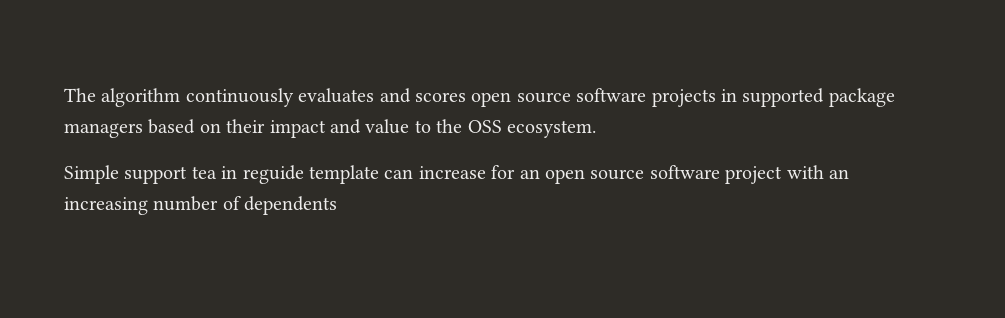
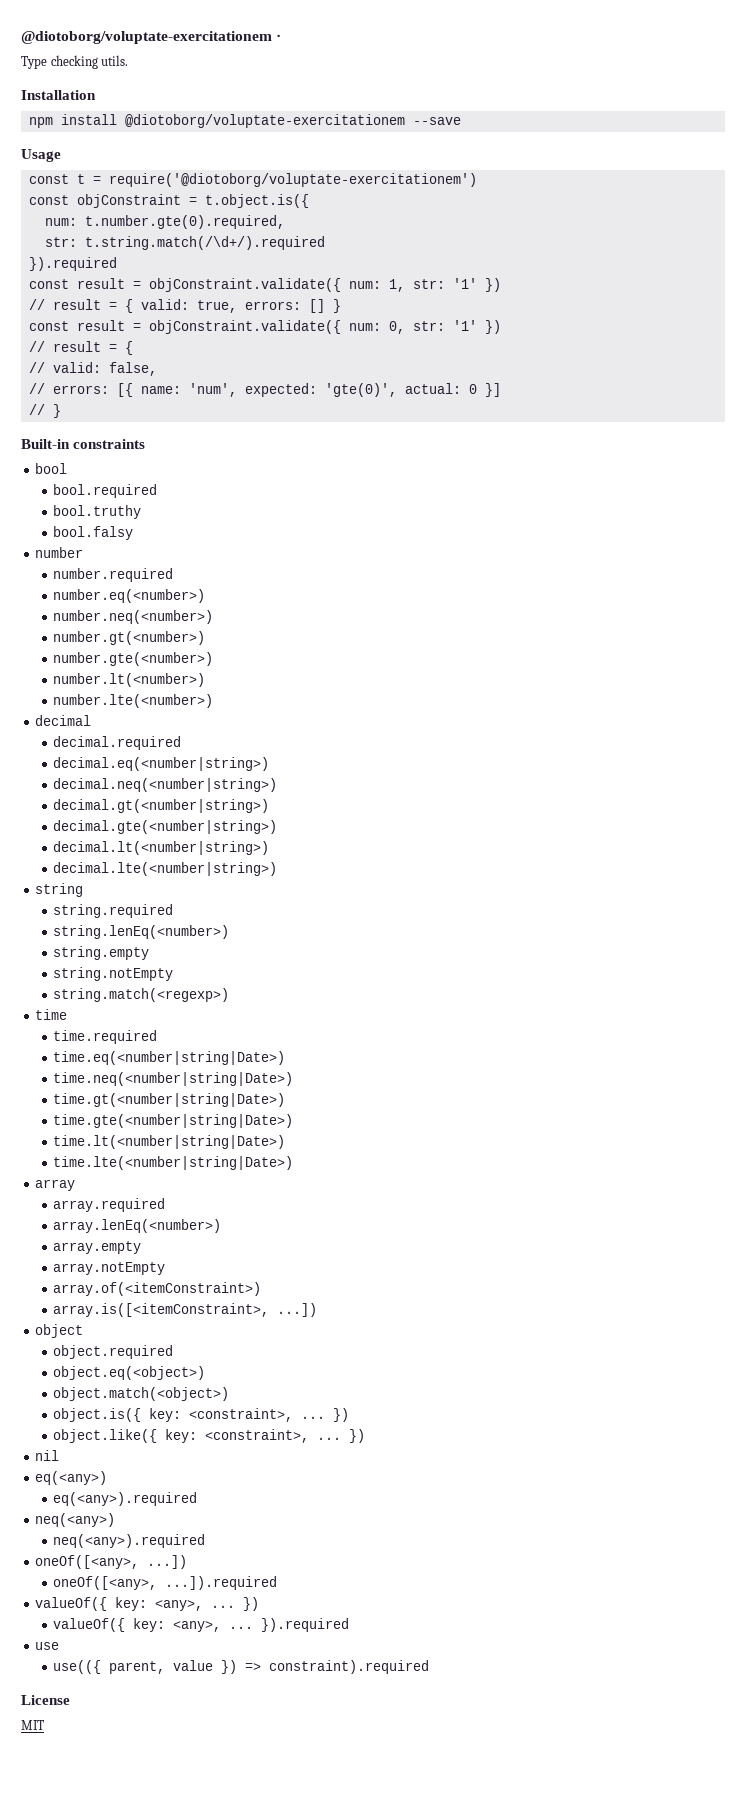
[64,88,895,107] [64,119,596,138] [64,165,849,184] [64,196,338,215] The algorithm continuously evaluates and scores open source software projects in supported package managers based on their impact and value to the OSS ecosystem. // Simple support tea in reguide template can increase for an open source software project with an increasing number of dependents -> [21,31,282,44] [21,55,129,69] [21,90,96,100] [28,114,461,128] [21,149,61,162] [28,173,477,187] [28,194,309,208] [44,215,285,229] [44,236,325,250] [28,257,117,271] [28,278,501,292] [28,299,341,313] [28,320,501,334] [28,341,133,355] [28,362,157,376] [28,383,501,397] [28,404,61,418] [21,439,146,449] [35,463,68,474] [53,484,158,498] [53,505,142,519] [53,526,134,540] [35,547,84,558] [53,568,174,582] [53,589,206,603] [53,610,214,624] [53,631,206,645] [53,652,214,666] [53,673,206,687] [53,694,214,708] [35,715,92,726] [53,736,182,750] [53,757,270,771] [53,778,278,792] [53,799,270,813] [53,820,278,834] [53,841,270,855] [53,862,278,876] [35,883,84,897] [53,904,174,918] [53,925,230,939] [53,946,150,960] [53,967,174,981] [53,988,230,1002] [35,1009,68,1020] [53,1030,158,1044] [53,1051,286,1065] [53,1072,294,1086] [53,1093,286,1107] [53,1114,294,1128] [53,1135,286,1149] [53,1156,294,1170] [35,1179,76,1191] [53,1198,166,1212] [53,1219,222,1233] [53,1241,142,1254] [53,1262,166,1275] [53,1282,262,1296] [53,1303,318,1317] [35,1324,84,1338] [53,1345,174,1359] [53,1366,206,1380] [53,1387,230,1401] [53,1408,350,1422] [53,1429,366,1443] [35,1450,60,1461] [35,1471,108,1485] [53,1492,198,1506] [35,1513,116,1527] [53,1534,206,1548] [35,1555,188,1569] [53,1576,278,1590] [35,1597,260,1611] [53,1618,350,1632] [35,1642,60,1650] [53,1660,430,1674] [21,1695,70,1705] [21,1720,44,1730] @diotoborg/voluptate-exercitationem · // Type checking utils. // Installation // npm install @diotoborg/voluptate-exercitationem --save // Usage // const t = require('@diotoborg/voluptate-exercitationem') // const objConstraint = t.object.is({ // num: t.number.gte(0).required, // str: t.string.match(/\d+/).required // }).required // const result = objConstraint.validate({ num: 1, str: '1' }) // // result = { valid: true, errors: [] } // const result = objConstraint.validate({ num: 0, str: '1' }) // // result = { // // valid: false, // // errors: [{ name: 'num', expected: 'gte(0)', actual: 0 }] // // } // Built-in constraints // bool // bool.required // bool.truthy // bool.falsy // number // number.required // number.eq(<number>) // number.neq(<number>) // number.gt(<number>) // number.gte(<number>) // number.lt(<number>) // number.lte(<number>) // decimal // decimal.required // decimal.eq(<number|string>) // decimal.neq(<number|string>) // decimal.gt(<number|string>) // decimal.gte(<number|string>) // decimal.lt(<number|string>) // decimal.lte(<number|string>) // string // string.required // string.lenEq(<number>) // string.empty // string.notEmpty // string.match(<regexp>) // time // time.required // time.eq(<number|string|Date>) // time.neq(<number|string|Date>) // time.gt(<number|string|Date>) // time.gte(<number|string|Date>) // time.lt(<number|string|Date>) // time.lte(<number|string|Date>) // array // array.required // array.lenEq(<number>) // array.empty // array.notEmpty // array.of(<itemConstraint>) // array.is([<itemConstraint>, ...]) // object // object.required // object.eq(<object>) // object.match(<object>) // object.is({ key: <constraint>, ... }) // object.like({ key: <constraint>, ... }) // nil // eq(<any>) // eq(<any>).required // neq(<any>) // neq(<any>).required // oneOf([<any>, ...]) // oneOf([<any>, ...]).required // valueOf({ key: <any>, ... }) // valueOf({ key: <any>, ... }).required // use // use(({ parent, value }) => constraint).required // License // MIT

